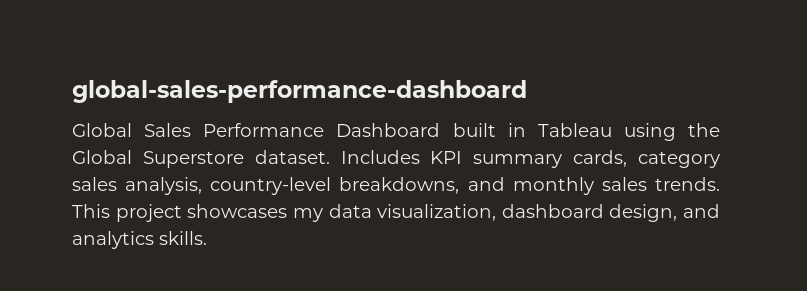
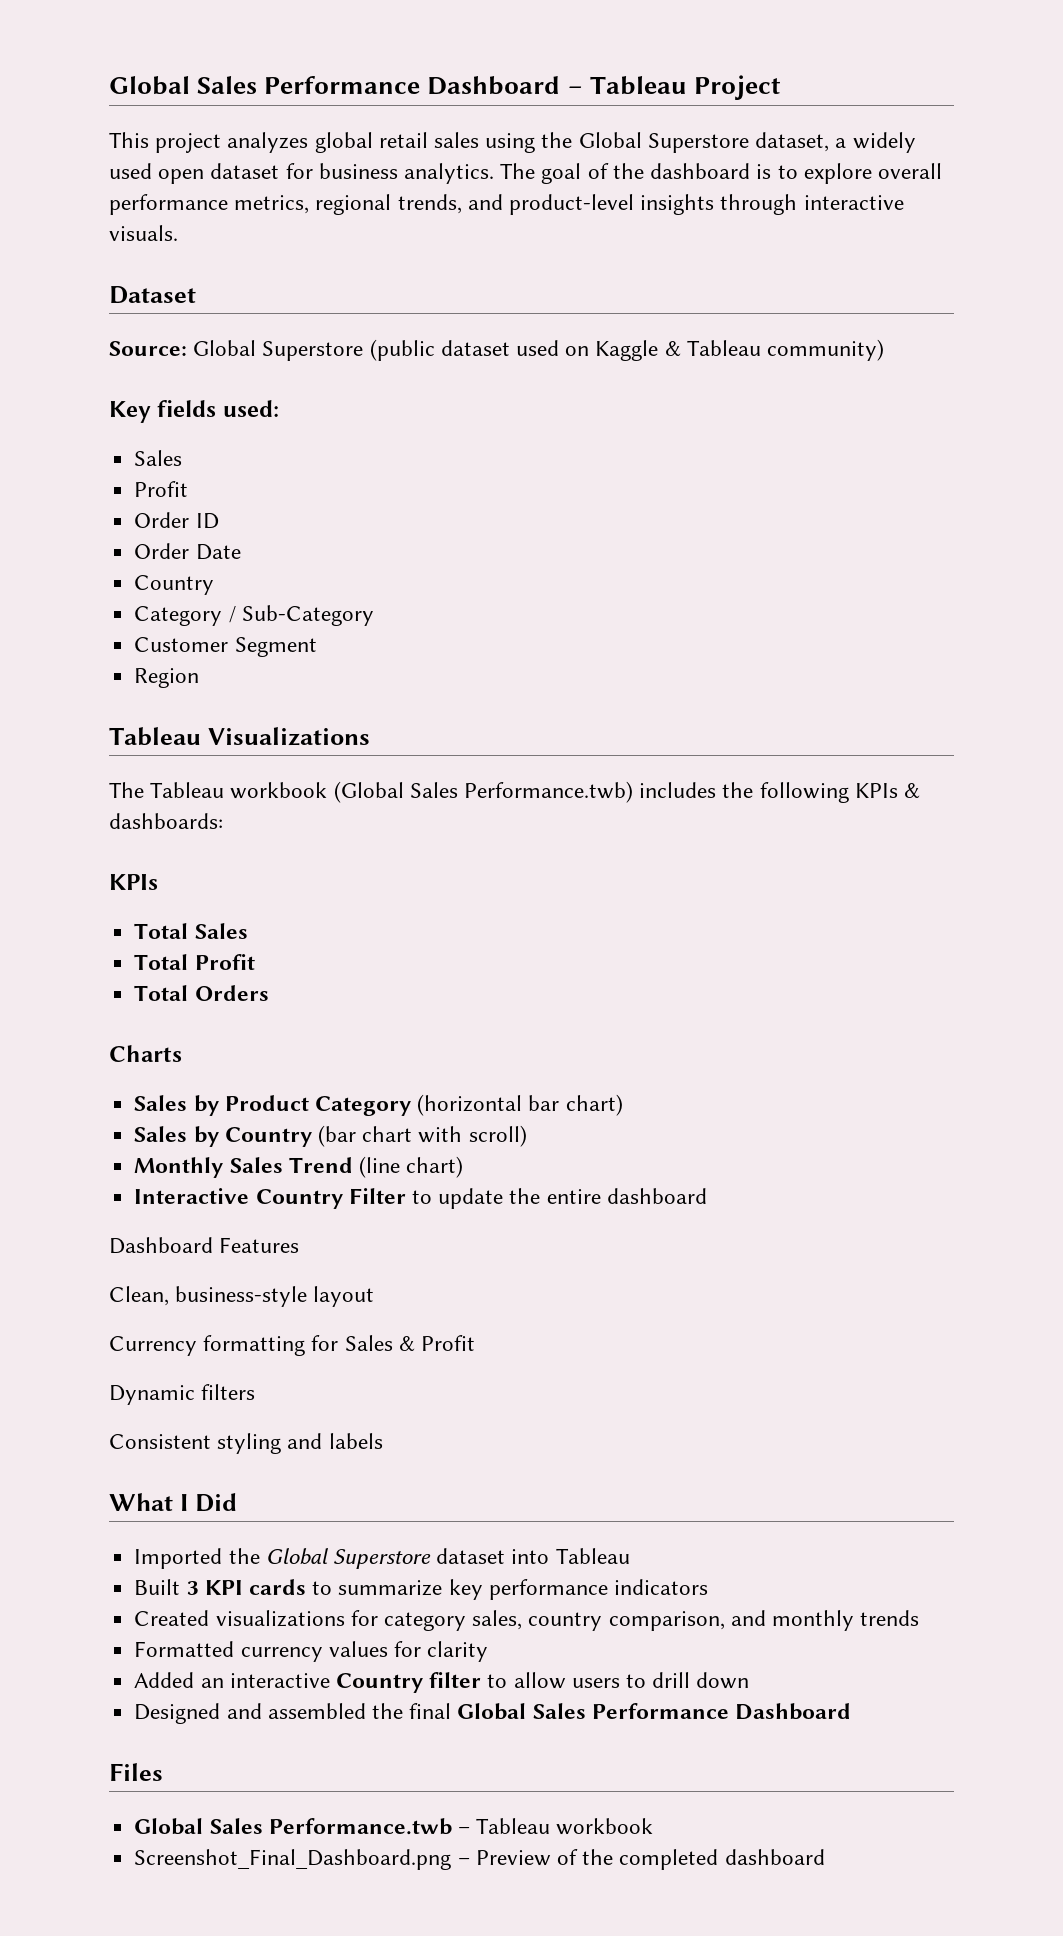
[72,80,527,103] [72,123,720,141] [72,150,720,168] [72,177,720,195] [72,204,720,222] [72,231,207,249] global-sales-performance-dashboard // Global Sales Performance Dashboard built in Tableau using the Global Superstore dataset. Includes KPI summary cards, category sales analysis, country-level breakdowns, and monthly sales trends. This project showcases my data visualization, dashboard design, and analytics skills. -> [109,75,781,100] [109,132,916,153] [109,163,942,184] [109,194,904,215] [109,225,178,241] [109,286,196,304] [109,339,885,361] [109,400,279,423] [134,450,183,466] [134,481,189,497] [134,512,219,529] [134,543,241,560] [134,575,215,595] [134,605,374,626] [134,637,317,657] [134,668,200,688] [109,727,370,746] [109,781,921,803] [109,813,223,829] [109,874,158,890] [134,923,248,939] [134,954,255,970] [134,985,269,1001] [109,1045,182,1062] [134,1094,623,1116] [134,1125,527,1147] [134,1156,464,1178] [134,1188,707,1209] [109,1237,300,1254] [109,1286,375,1307] [109,1335,476,1356] [109,1384,256,1405] [109,1433,383,1454] [109,1493,237,1512] [134,1548,630,1569] [134,1579,708,1600] [134,1610,920,1631] [134,1641,489,1662] [134,1672,750,1693] [134,1703,851,1724] [109,1763,163,1781] [134,1818,654,1835] [134,1849,825,1870] Global Sales Performance Dashboard – Tableau Project // This project analyzes global retail sales using the Global Superstore dataset, a widely used open dataset for business analytics. The goal of the dashboard is to explore overall performance metrics, regional trends, and product-level insights through interactive visuals. // Dataset // Source: Global Superstore (public dataset used on Kaggle & Tableau community) // Key fields used: // Sales // Profit // Order ID // Order Date // Country // Category / Sub-Category // Customer Segment // Region // Tableau Visualizations // The Tableau workbook (Global Sales Performance.twb) includes the following KPIs & dashboards: // KPIs // Total Sales // Total Profit // Total Orders // Charts // Sales by Product Category (horizontal bar chart) // Sales by Country (bar chart with scroll) // Monthly Sales Trend (line chart) // Interactive Country Filter to update the entire dashboard // Dashboard Features // Clean, business-style layout // Currency formatting for Sales & Profit // Dynamic filters // Consistent styling and labels // What I Did // Imported the Global Superstore dataset into Tableau // Built 3 KPI cards to summarize key performance indicators // Created visualizations for category sales, country comparison, and monthly trends // Formatted currency values for clarity // Added an interactive Country filter to allow users to drill down // Designed and assembled the final Global Sales Performance Dashboard // Files // Global Sales Performance.twb – Tableau workbook // Screenshot_Final_Dashboard.png – Preview of the completed dashboard

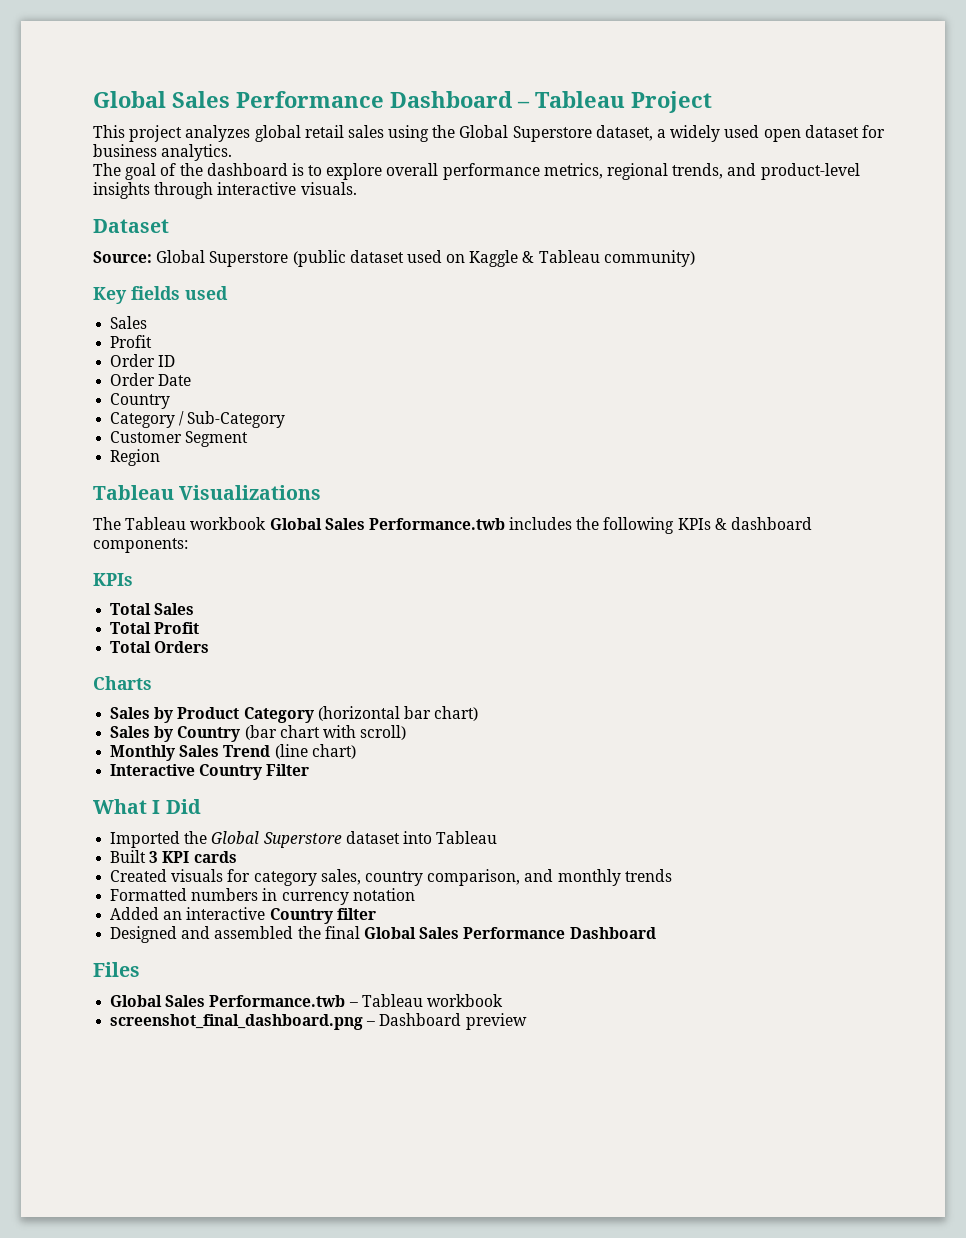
(495, 173) none -> (233, 152) //
[222,400,279,417] used: -> [185,286,228,300] used
[333,781,634,803] (Global Sales Performance.twb) -> [269,518,505,530] Global Sales Performance.twb
[109,813,223,829] dashboards: -> [731,517,813,530] [93,538,188,553] dashboard components:
[411,1188,707,1209] [109,1237,300,1254] [109,1286,375,1307] [109,1335,476,1356] [109,1384,256,1405] [109,1433,383,1454] to update the entire dashboard // Dashboard Features // Clean, business-style layout // Currency formatting for Sales & Profit // Dynamic filters // Consistent styling and labels -> (310, 770) none
[312,1579,708,1600] to summarize key performance indicators -> (237, 857) none
[215,1610,345,1627] visualizations -> [171,869,224,882] visuals
[240,1641,489,1662] currency values for clarity -> [191,888,415,905] numbers in currency notation
[487,1672,750,1689] to allow users to drill down -> (376, 914) none
[134,1849,825,1870] Screenshot_Final_Dashboard.png – Preview of the completed dashboard -> [110,1013,527,1030] screenshot_final_dashboard.png – Dashboard preview

